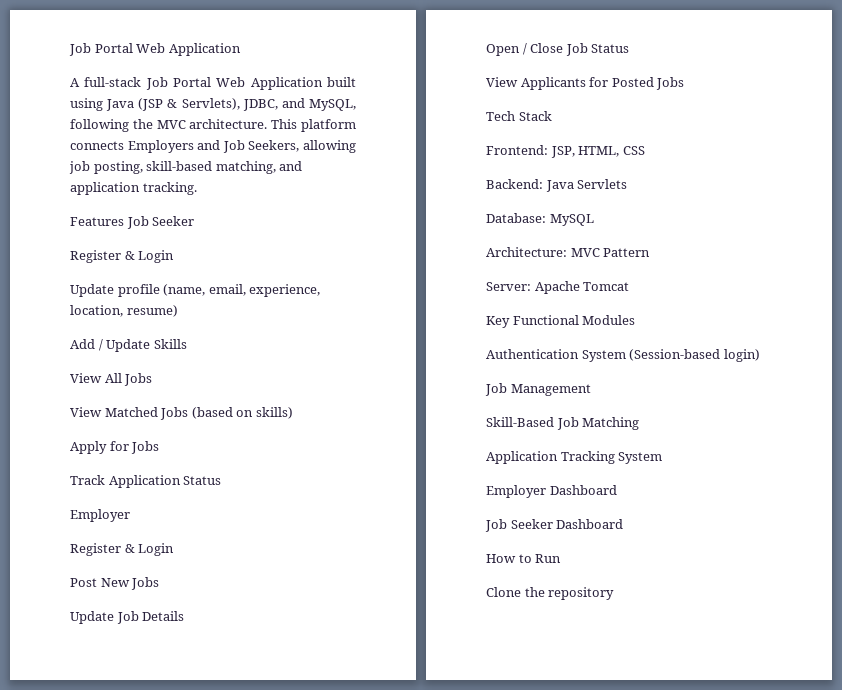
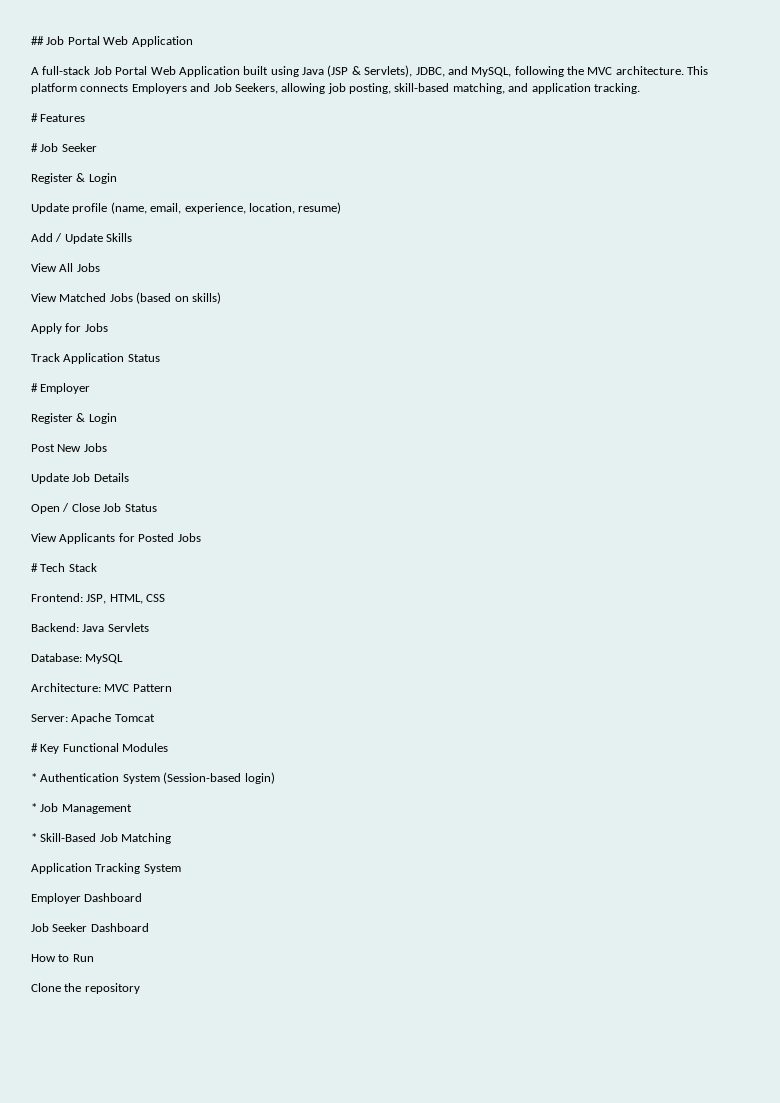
(69, 49) none -> [31,36,44,45] ##
(197, 188) none -> [31,113,38,122] #
(124, 221) none -> [31,143,38,152] // #
(222, 480) none -> [31,383,38,392] #
(685, 83) none -> [31,563,38,572] #
(630, 286) none -> [31,743,38,752] #
(636, 320) none -> [31,773,37,782] *
(760, 355) none -> [31,803,37,812] *
(591, 390) none -> [31,833,37,842] *

